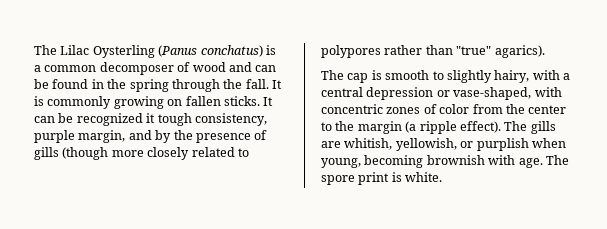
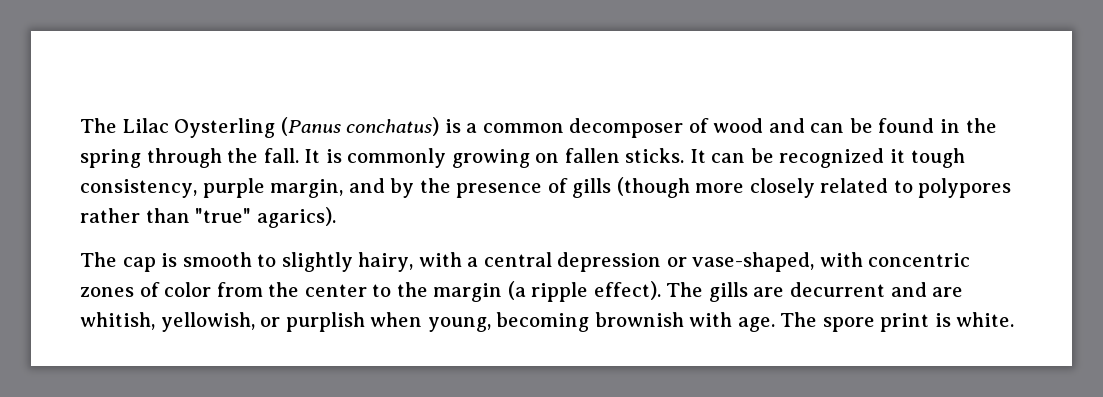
(341, 144) none -> [790,282,964,297] decurrent and are

